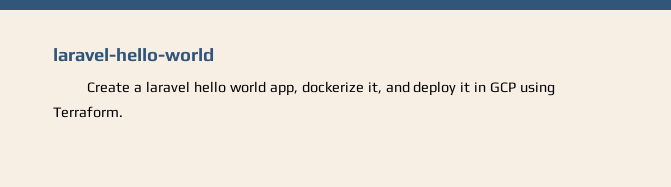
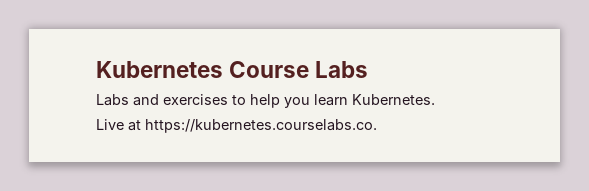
[53,48,214,62] [87,81,556,96] [53,106,123,118] laravel-hello-world // Create a laravel hello world app, dockerize it, and deploy it in GCP using Terraform. -> [96,61,369,78] [96,94,435,108] [96,119,377,133] Kubernetes Course Labs // Labs and exercises to help you learn Kubernetes. // Live at https://kubernetes.courselabs.co.

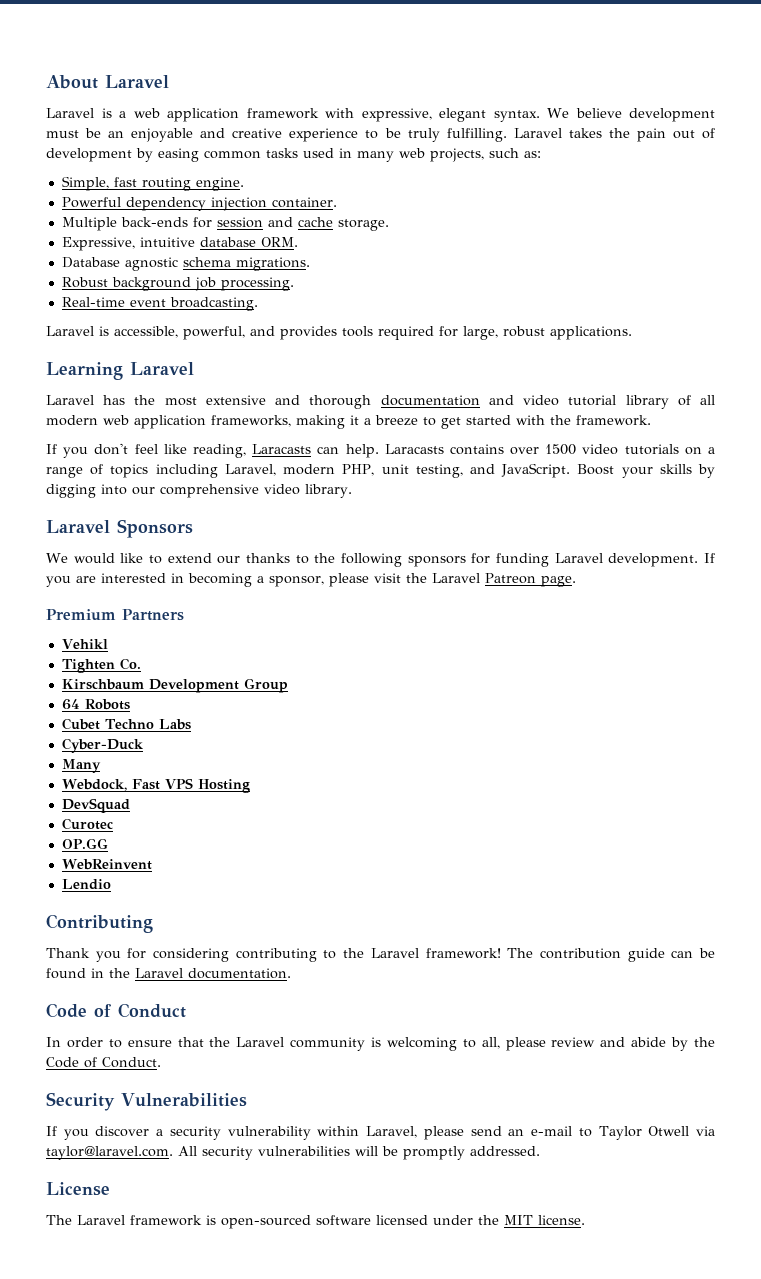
[96,61,369,78] [96,94,435,108] [96,119,377,133] Kubernetes Course Labs // Labs and exercises to help you learn Kubernetes. // Live at https://kubernetes.courselabs.co. -> [46,75,169,89] [46,108,715,122] [46,128,715,142] [46,148,541,162] [61,176,244,191] [61,197,337,211] [61,217,389,231] [61,237,298,251] [61,257,310,271] [61,277,294,291] [61,297,258,311] [46,326,632,340] [46,362,194,380] [46,395,716,409] [46,415,651,429] [46,443,715,458] [46,463,716,478] [46,484,352,498] [46,519,193,538] [46,553,715,567] [46,573,576,587] [46,609,184,621] [61,639,108,649] [61,658,141,673] [61,678,288,693] [61,699,130,710] [61,718,191,730] [61,738,144,753] [61,759,101,773] [61,778,250,793] [61,798,130,813] [61,818,113,830] [61,838,108,849] [61,859,152,870] [61,879,111,890] [46,914,153,933] [46,948,716,962] [46,968,291,979] [46,1003,186,1018] [46,1037,715,1051] [46,1057,161,1068] [46,1092,247,1111] [46,1126,715,1140] [46,1146,540,1160] [46,1182,110,1196] [46,1215,585,1229] About Laravel // Laravel is a web application framework with expressive, elegant syntax. We believe development must be an enjoyable and creative experience to be truly fulfilling. Laravel takes the pain out of development by easing common tasks used in many web projects, such as: // Simple, fast routing engine. // Powerful dependency injection container. // Multiple back-ends for session and cache storage. // Expressive, intuitive database ORM. // Database agnostic schema migrations. // Robust background job processing. // Real-time event broadcasting. // Laravel is accessible, powerful, and provides tools required for large, robust applications. // Learning Laravel // Laravel has the most extensive and thorough documentation and video tutorial library of all modern web application frameworks, making it a breeze to get started with the framework. // If you don't feel like reading, Laracasts can help. Laracasts contains over 1500 video tutorials on a range of topics including Laravel, modern PHP, unit testing, and JavaScript. Boost your skills by digging into our comprehensive video library. // Laravel Sponsors // We would like to extend our thanks to the following sponsors for funding Laravel development. If you are interested in becoming a sponsor, please visit the Laravel Patreon page. // Premium Partners // Vehikl // Tighten Co. // Kirschbaum Development Group // 64 Robots // Cubet Techno Labs // Cyber-Duck // Many // Webdock, Fast VPS Hosting // DevSquad // Curotec // OP.GG // WebReinvent // Lendio // Contributing // Thank you for considering contributing to the Laravel framework! The contribution guide can be found in the Laravel documentation. // Code of Conduct // In order to ensure that the Laravel community is welcoming to all, please review and abide by the Code of Conduct. // Security Vulnerabilities // If you discover a security vulnerability within Laravel, please send an e-mail to Taylor Otwell via taylor@laravel.com. All security vulnerabilities will be promptly addressed. // License // The Laravel framework is open-sourced software licensed under the MIT license.

